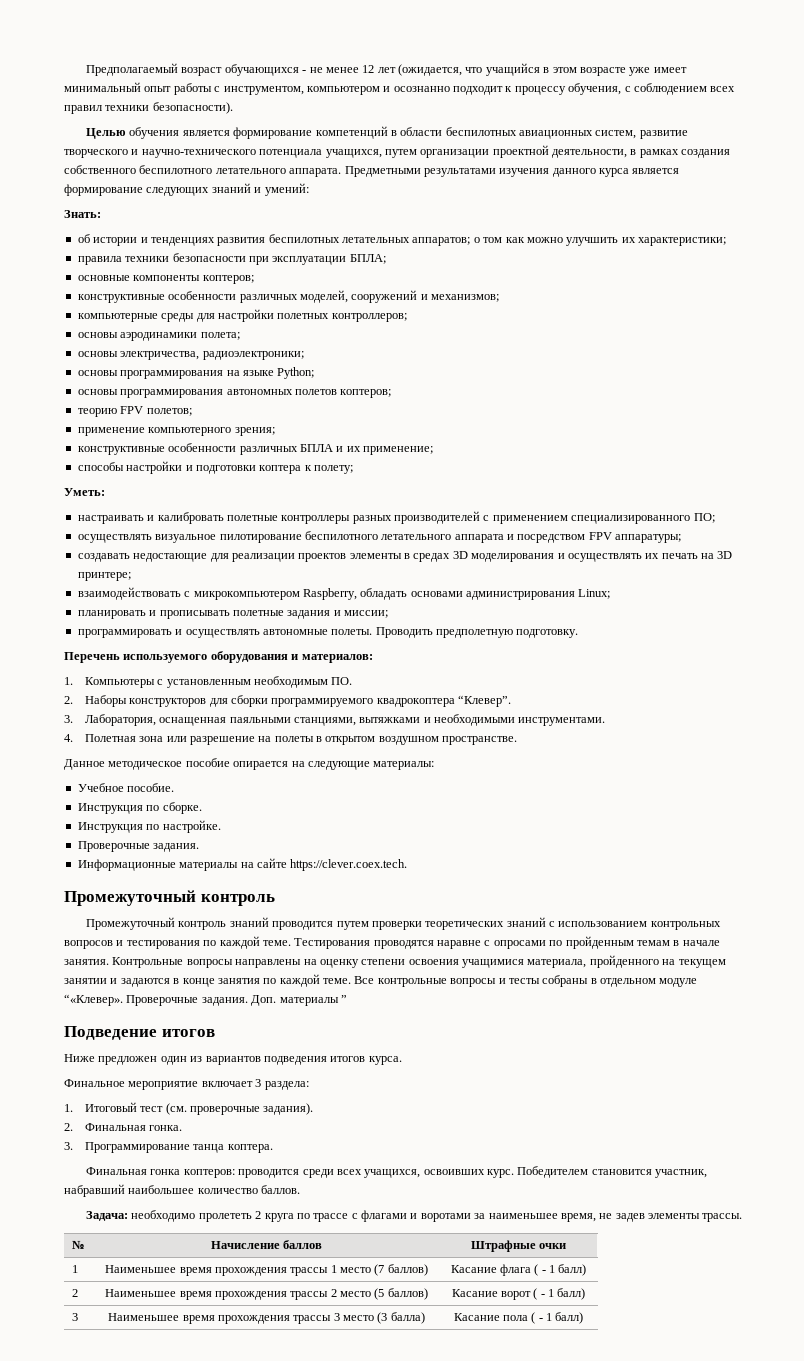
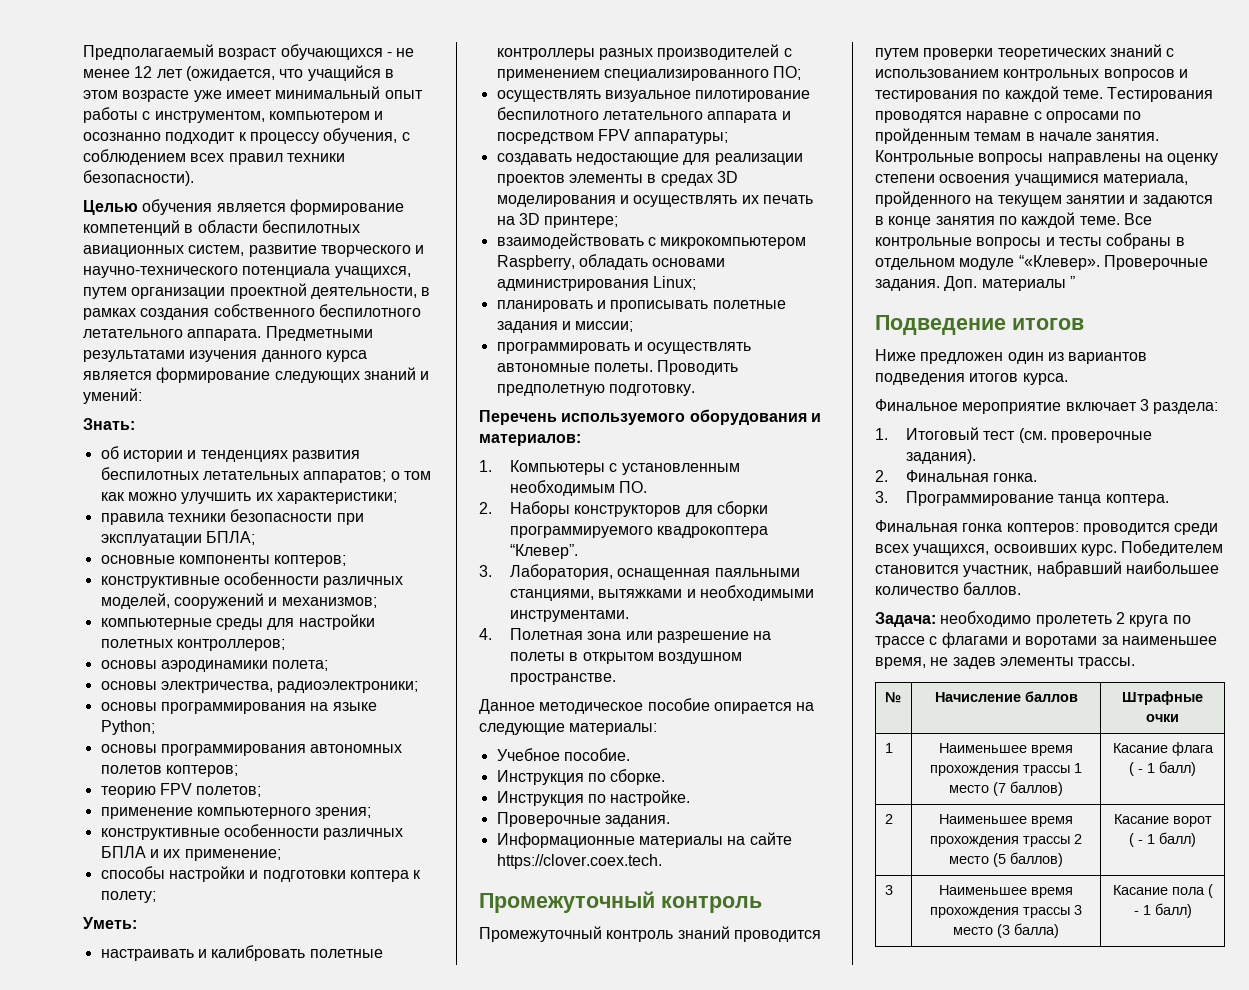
[290,859,408,871] https://clever.coex.tech. -> [496,854,662,869] https://clover.coex.tech.

